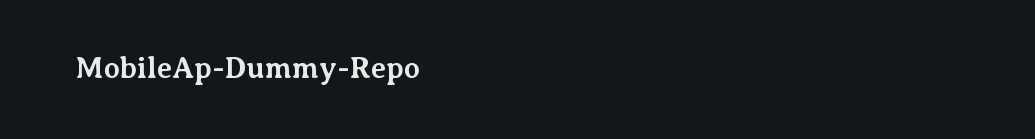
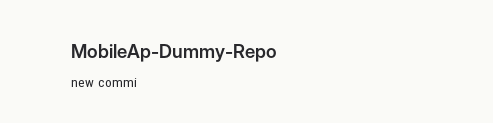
(420, 70) none -> [71,78,137,87] // new commi

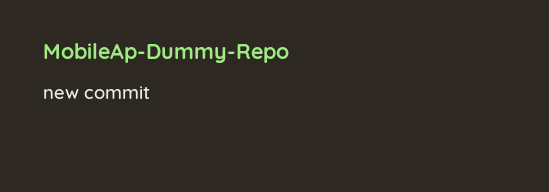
[97,78,137,87] commi -> [84,86,150,99] commit

